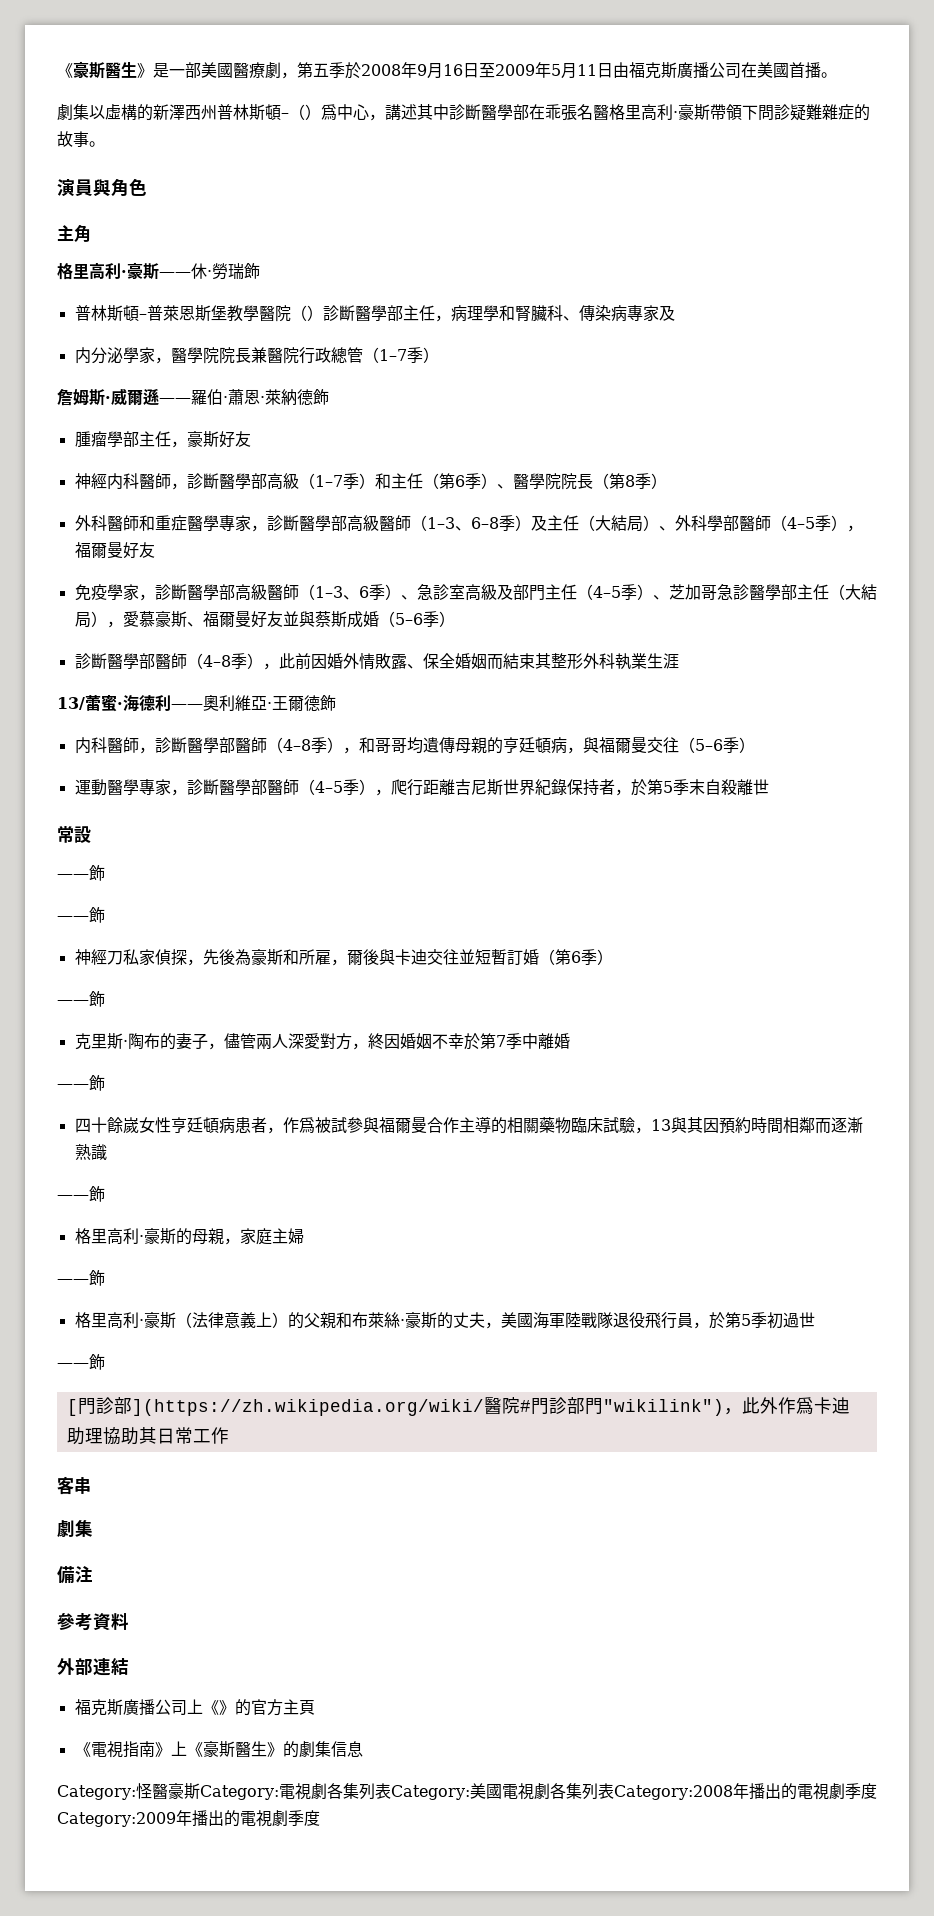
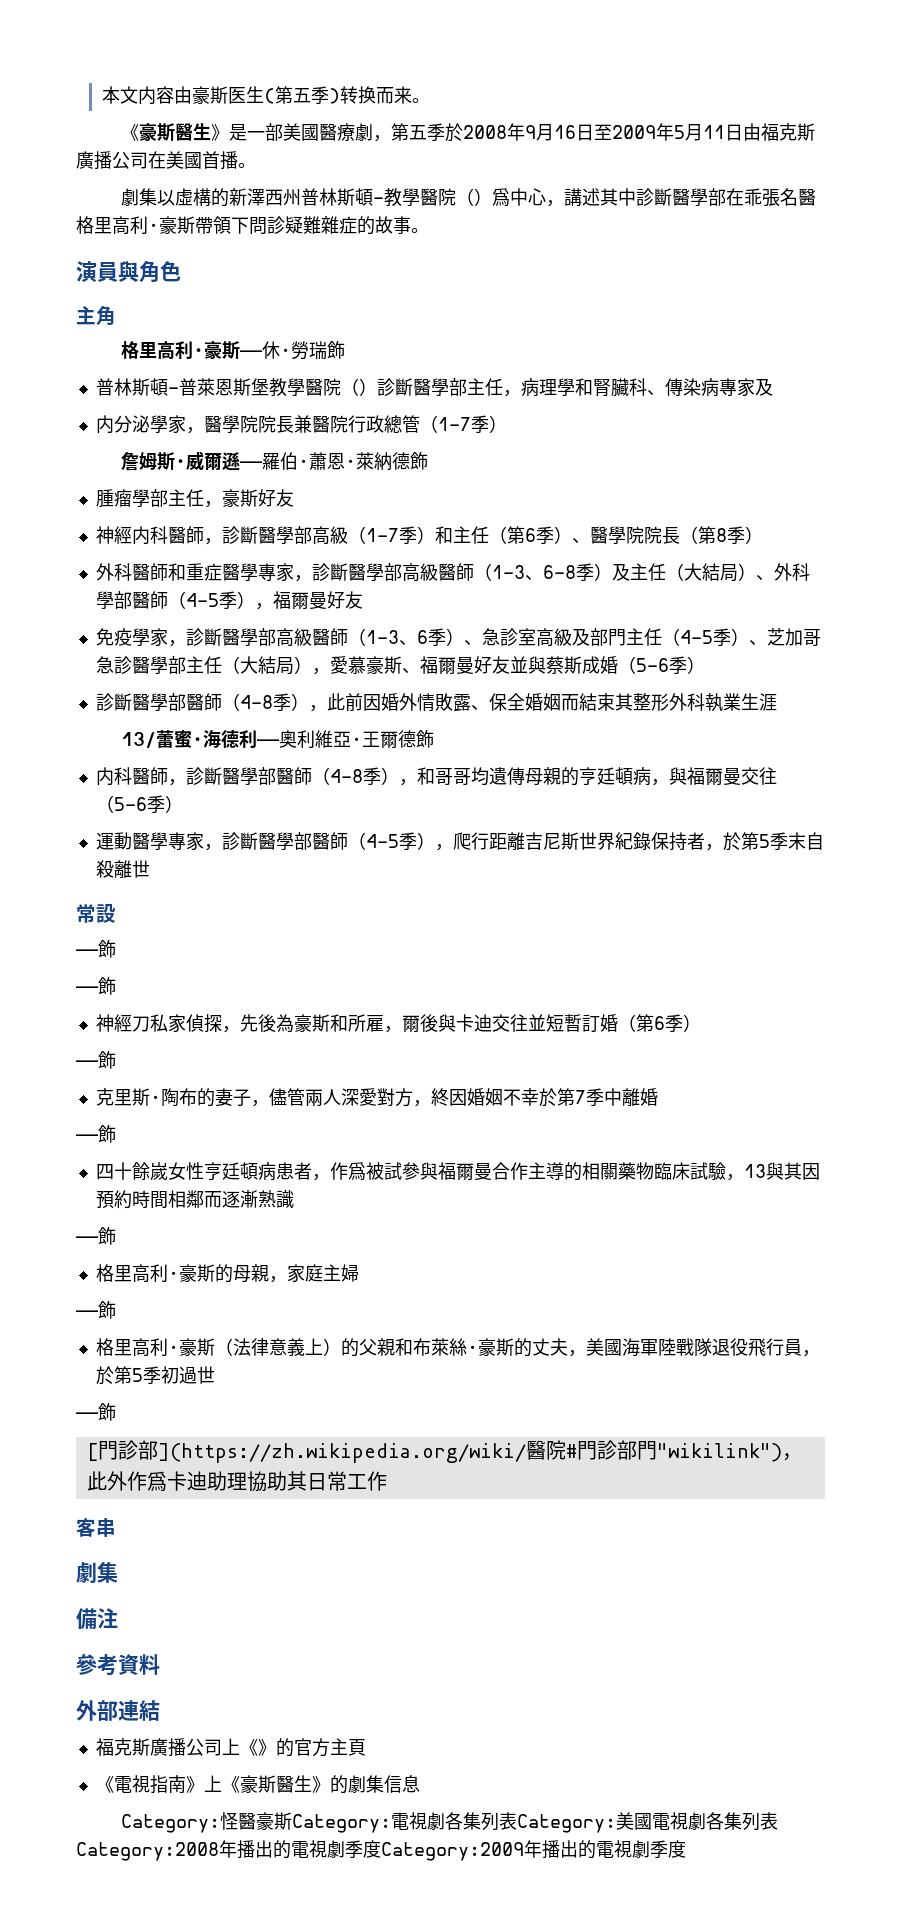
(57, 70) none -> [101,86,430,105] 本文内容由豪斯医生(第五季)转换而来。 //
(289, 115) none -> [384,188,457,207] 教學醫院

